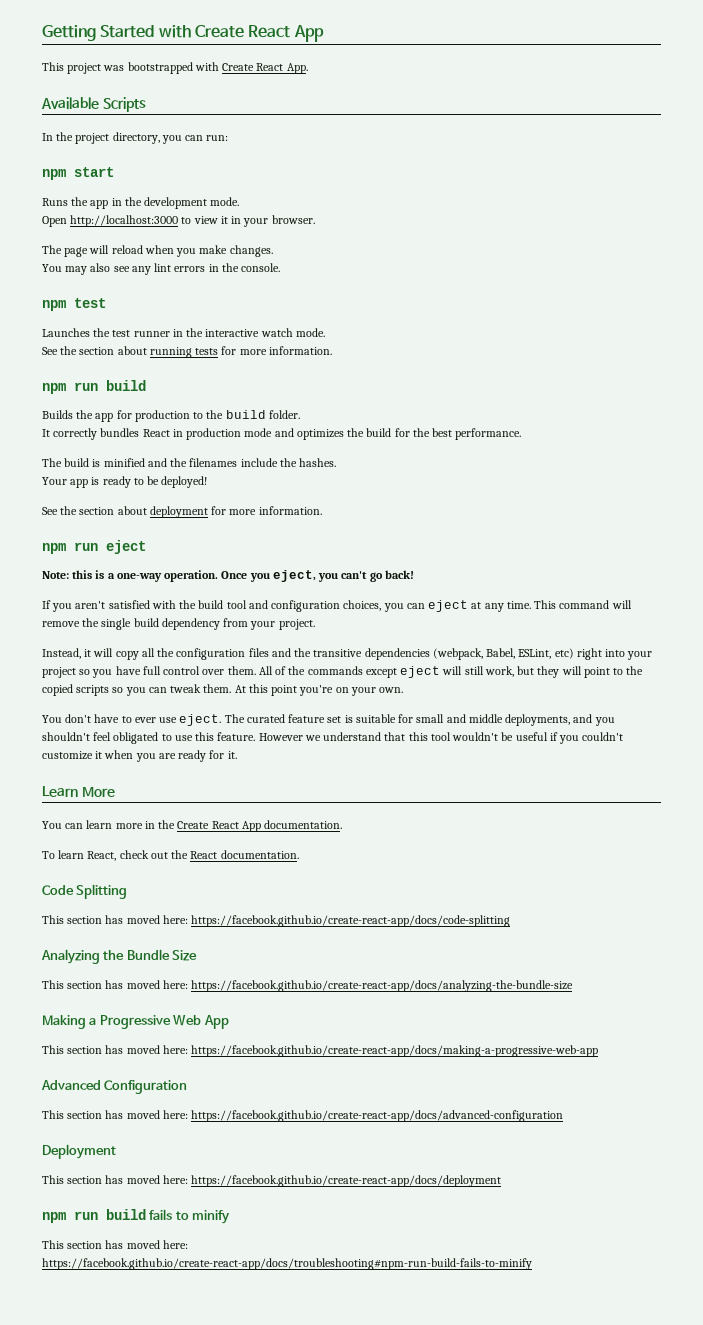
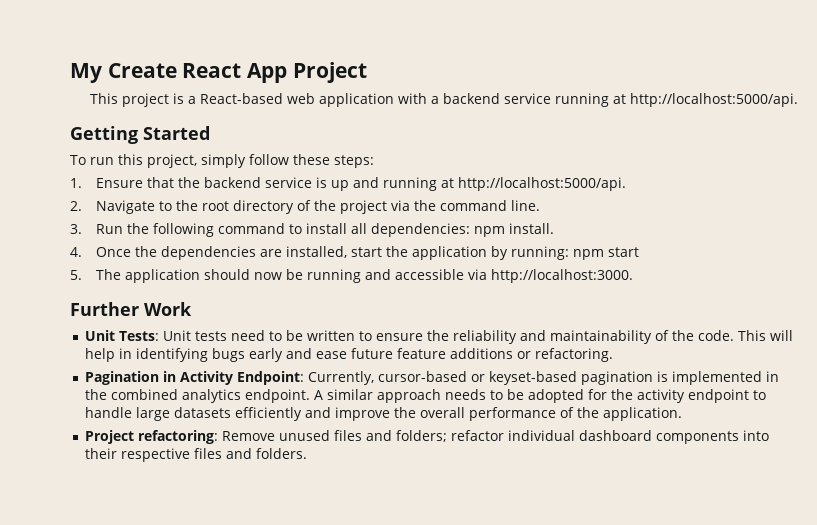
[42,25,324,42] Getting Started with Create React App -> [70,62,367,83] My Create React App Project
[103,62,308,74] [41,97,146,112] [42,132,229,144] [42,167,114,180] [42,197,240,209] [42,215,315,227] [42,245,273,257] [42,263,281,275] [42,298,106,311] [42,328,325,337] [42,346,332,358] [42,380,146,394] [42,410,300,422] [42,428,522,440] [42,458,337,467] [42,476,208,488] [42,506,322,518] [42,540,146,554] [42,570,414,582] [42,600,632,612] [42,618,315,630] [42,648,653,660] [42,666,644,678] [42,684,404,696] [42,714,615,726] [42,732,624,744] [42,750,237,762] [42,786,115,797] [42,820,343,832] [42,850,299,861] [42,884,128,899] [42,915,511,927] [41,949,198,964] [42,980,574,992] [42,1015,229,1029] [42,1045,599,1057] [41,1080,188,1094] [42,1110,564,1122] [42,1144,116,1159] [42,1175,502,1187] [42,1209,231,1224] [42,1240,188,1249] [42,1258,532,1270] was bootstrapped with Create React App. // Available Scripts // In the project directory, you can run: // npm start // Runs the app in the development mode. // Open http://localhost:3000 to view it in your browser. // The page will reload when you make changes. // You may also see any lint errors in the console. // npm test // Launches the test runner in the interactive watch mode. // See the section about running tests for more information. // npm run build // Builds the app for production to the build folder. // It correctly bundles React in production mode and optimizes the build for the best performance. // The build is minified and the filenames include the hashes. // Your app is ready to be deployed! // See the section about deployment for more information. // npm run eject // Note: this is a one-way operation. Once you eject, you can't go back! // If you aren't satisfied with the build tool and configuration choices, you can eject at any time. This command will remove the single build dependency from your project. // Instead, it will copy all the configuration files and the transitive dependencies (webpack, Babel, ESLint, etc) right into your project so you have full control over them. All of the commands except eject will still work, but they will point to the copied scripts so you can tweak them. At this point you're on your own. // You don't have to ever use eject. The curated feature set is suitable for small and middle deployments, and you shouldn't feel obligated to use this feature. However we understand that this tool wouldn't be useful if you couldn't customize it when you are ready for it. // Learn More // You can learn more in the Create React App documentation. // To learn React, check out the React documentation. // Code Splitting // This section has moved here: https://facebook.github.io/create-react-app/docs/code-splitting // Analyzing the Bundle Size // This section has moved here: https://facebook.github.io/create-react-app/docs/analyzing-the-bundle-size // Making a Progressive Web App // This section has moved here: https://facebook.github.io/create-react-app/docs/making-a-progressive-web-app // Advanced Configuration // This section has moved here: https://facebook.github.io/create-react-app/docs/advanced-configuration // Deployment // This section has moved here: https://facebook.github.io/create-react-app/docs/deployment // npm run build fails to minify // This section has moved here: https://facebook.github.io/create-react-app/docs/troubleshooting#npm-run-build-fails-to-minify -> [172,93,798,107] [70,126,210,144] [70,154,374,168] [70,177,626,191] [70,200,540,214] [70,223,554,237] [70,246,639,260] [70,269,633,283] [70,302,192,316] [84,330,793,344] [84,348,613,362] [84,371,779,385] [84,389,766,403] [84,407,682,421] [84,430,769,444] [84,448,307,462] is a React-based web application with a backend service running at http://localhost:5000/api. // Getting Started // To run this project, simply follow these steps: // 1. Ensure that the backend service is up and running at http://localhost:5000/api. // 2. Navigate to the root directory of the project via the command line. // 3. Run the following command to install all dependencies: npm install. // 4. Once the dependencies are installed, start the application by running: npm start // 5. The application should now be running and accessible via http://localhost:3000. // Further Work // Unit Tests: Unit tests need to be written to ensure the reliability and maintainability of the code. This will help in identifying bugs early and ease future feature additions or refactoring. // Pagination in Activity Endpoint: Currently, cursor-based or keyset-based pagination is implemented in the combined analytics endpoint. A similar approach needs to be adopted for the activity endpoint to handle large datasets efficiently and improve the overall performance of the application. // Project refactoring: Remove unused files and folders; refactor individual dashboard components into their respective files and folders.

